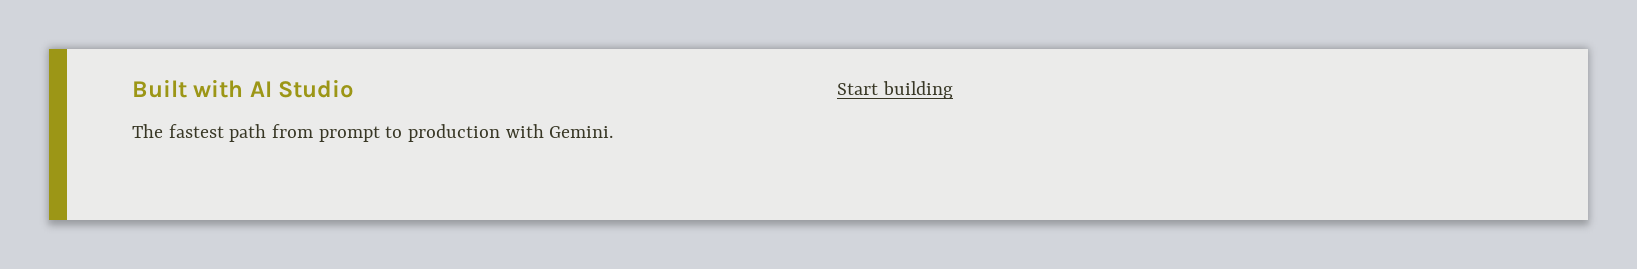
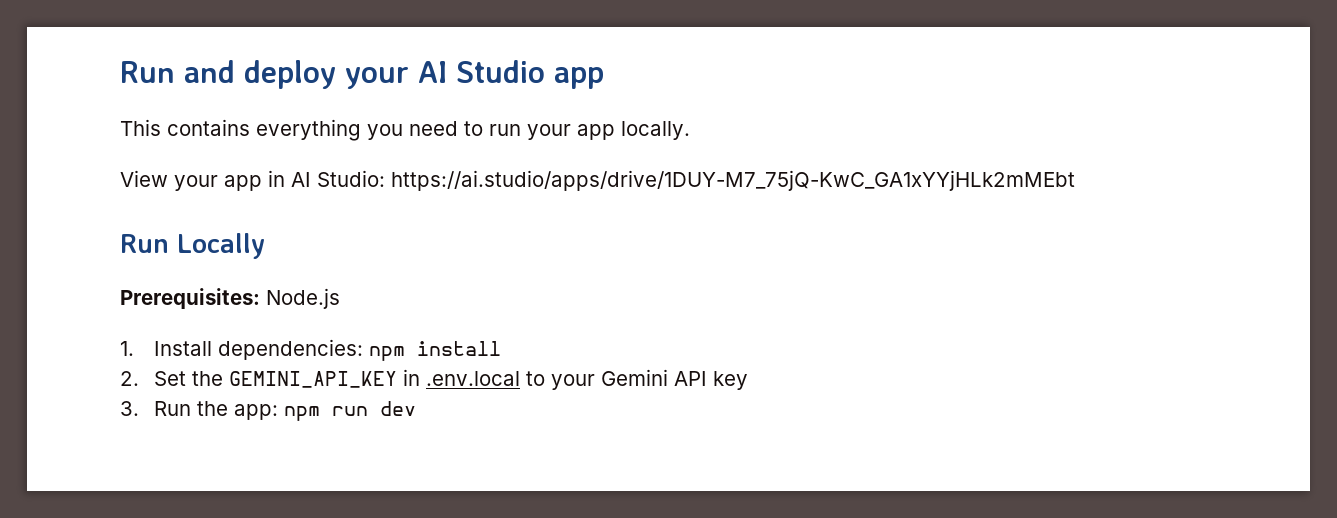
[132,79,355,98] [132,124,614,142] [837,81,953,99] Built with AI Studio // The fastest path from prompt to production with Gemini. // Start building -> [120,60,604,89] [120,119,690,141] [120,170,1075,191] [120,233,265,259] [120,288,340,309] [120,339,501,361] [120,369,748,390] [120,401,416,421] Run and deploy your AI Studio app // This contains everything you need to run your app locally. // View your app in AI Studio: https://ai.studio/apps/drive/1DUY-M7_75jQ-KwC_GA1xYYjHLk2mMEbt // Run Locally // Prerequisites: Node.js // 1. Install dependencies: npm install // 2. Set the GEMINI_API_KEY in .env.local to your Gemini API key // 3. Run the app: npm run dev

